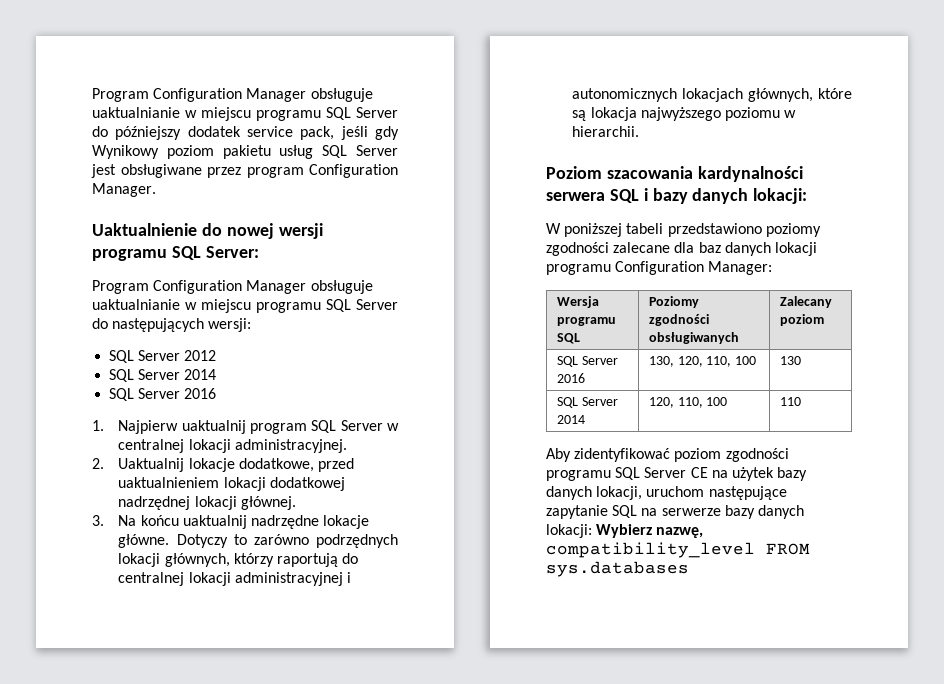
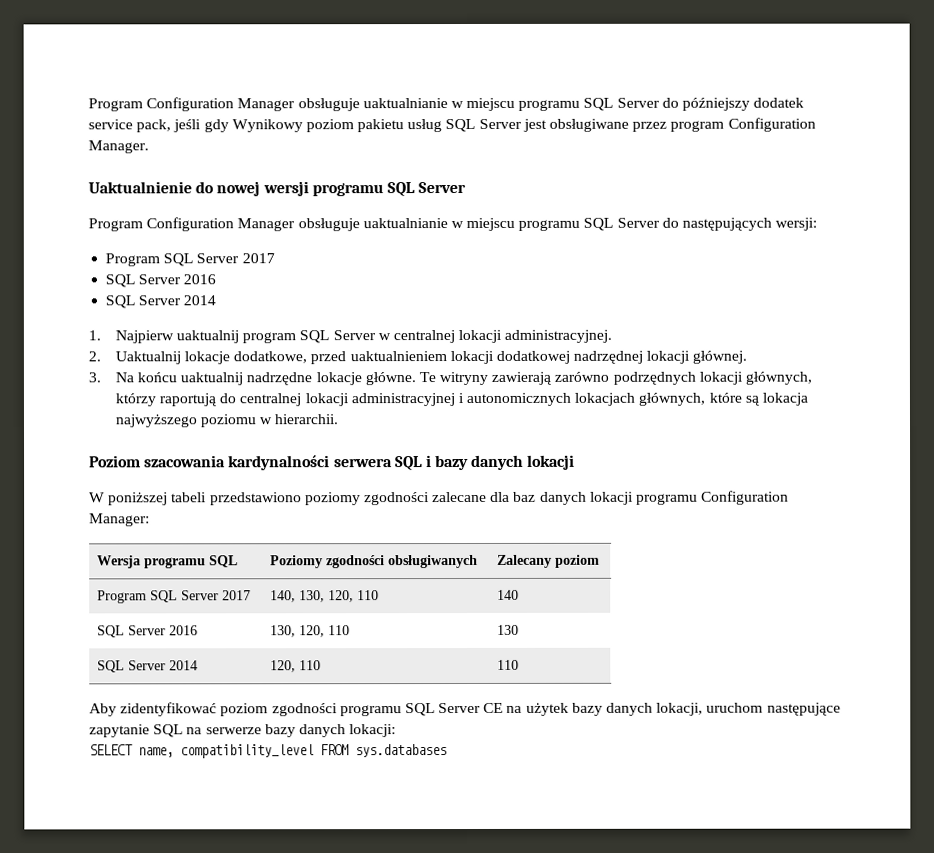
[205,246,259,258] Server: -> [418,182,467,194] Server
[109,350,217,363] [109,369,217,382] [109,388,217,401] SQL Server 2012 // SQL Server 2014 // SQL Server 2016 -> [105,253,275,267] [105,274,217,288] [105,295,217,309] Program SQL Server 2017 // SQL Server 2016 // SQL Server 2014
[176,534,247,548] Dotyczy to -> [418,371,553,386] Te witryny zawierają
[753,188,808,204] lokacji: -> [527,454,576,470] lokacji
(824, 320) none -> [97,590,252,604] [270,590,380,603] [497,589,520,600] // Program SQL Server 2017 | 140, 130, 120, 110 | 140
[706,356,757,367] 110, 100 -> [328,625,351,636] 110
[677,397,728,408] 110, 100 -> [299,660,322,671] 110
[596,524,704,538] Wybierz nazwę, -> [89,744,174,758] // SELECT name,

